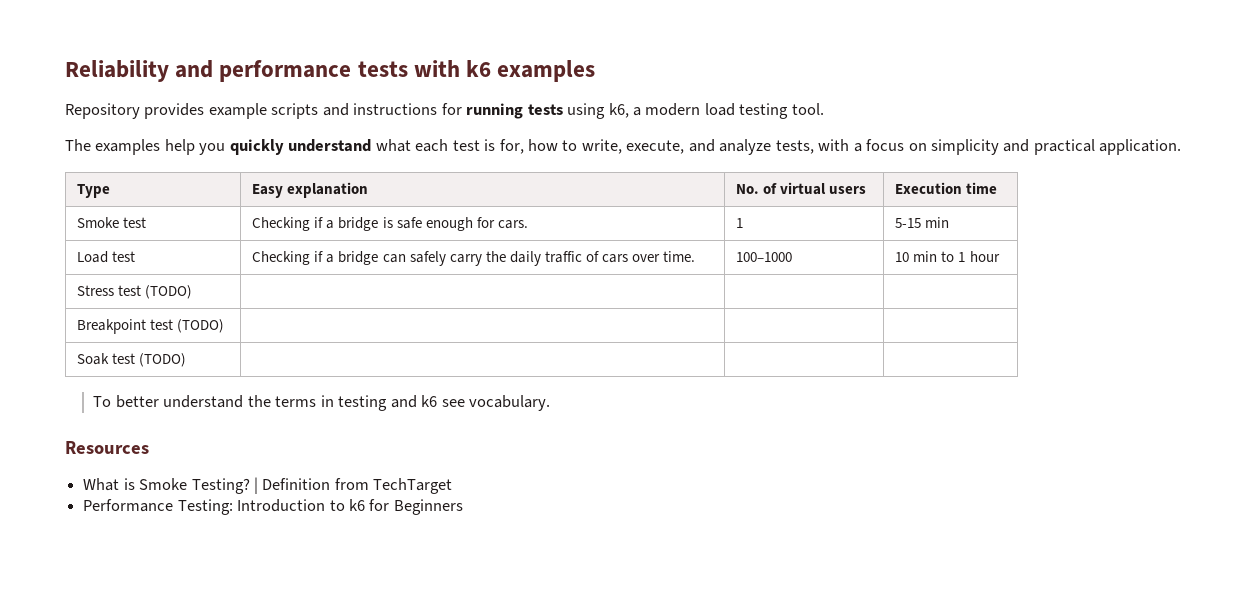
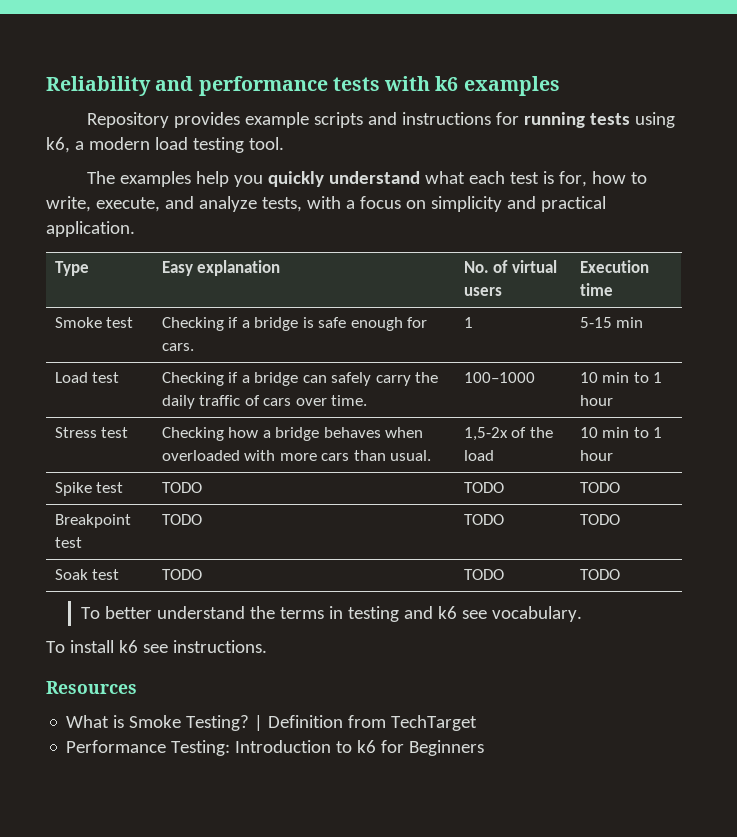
[145,285,193,299] (TODO) | | | -> [161,427,424,441] [161,450,432,461] [463,427,553,441] [463,450,494,461] [579,427,663,438] [579,450,613,461] [54,482,124,496] [161,482,202,493] [463,482,504,493] [579,482,620,493] | Checking how a bridge behaves when overloaded with more cars than usual. | 1,5-2x of the load | 10 min to 1 hour // Spike test | TODO | TODO | TODO
[177,319,225,333] (TODO) | | | -> [161,514,202,525] [463,514,504,525] [579,514,620,525] | TODO | TODO | TODO
[139,353,187,367] (TODO) | | | -> [161,569,202,580] [463,569,504,580] [579,569,620,580] | TODO | TODO | TODO
(550, 403) none -> [46,640,267,653] // To install k6 see instructions.

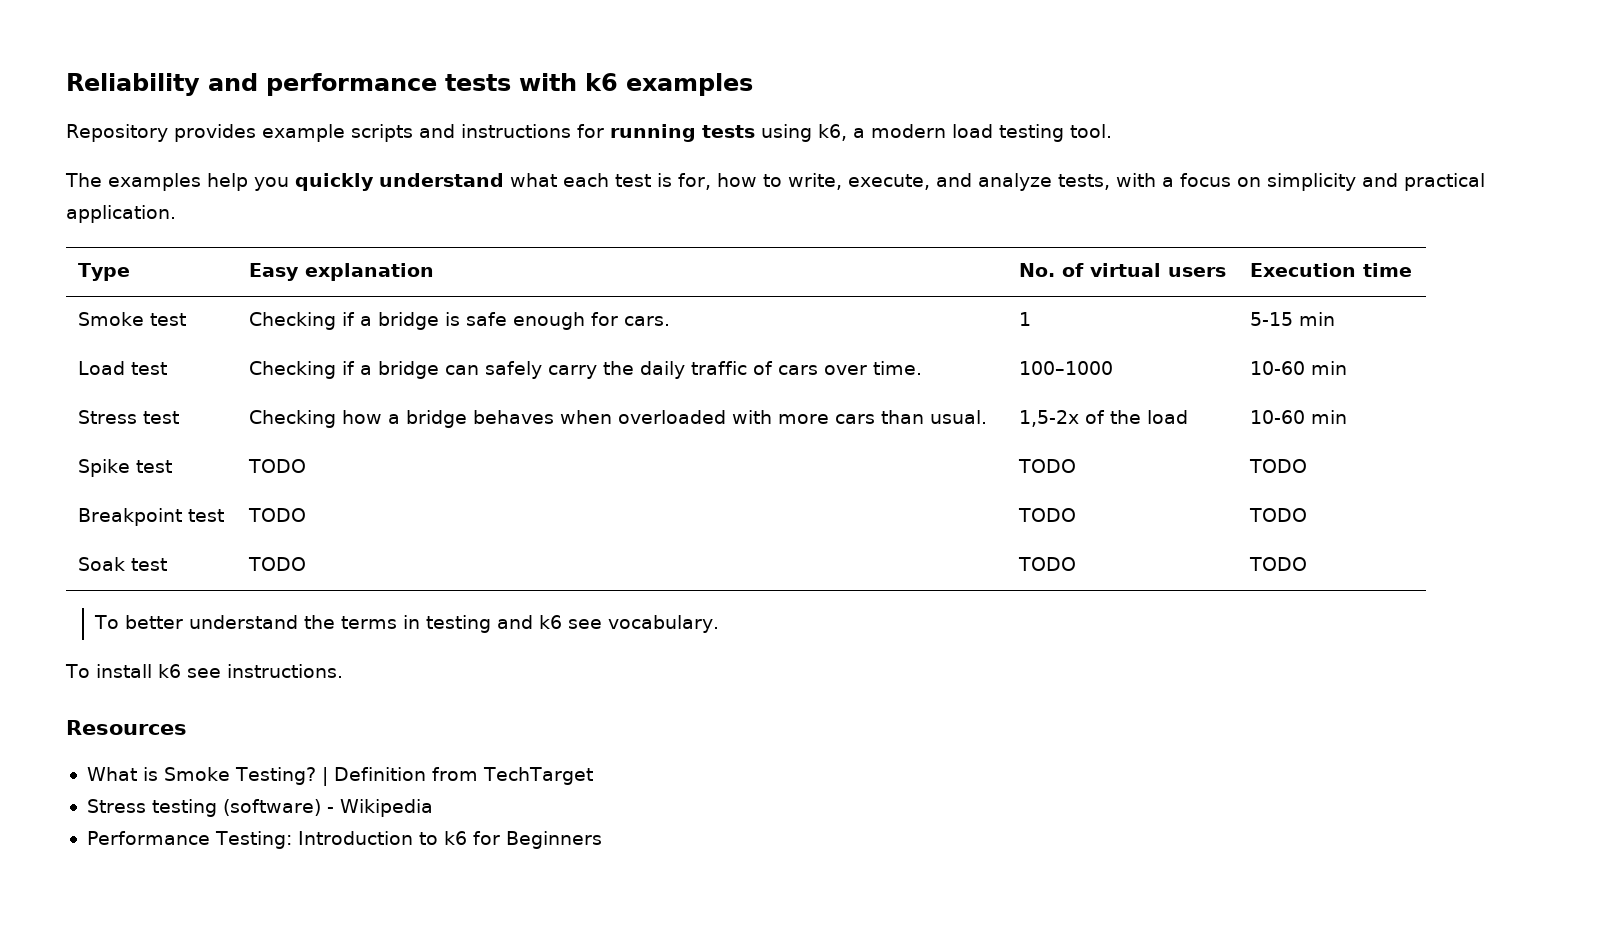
[579,372,663,383] [579,395,613,406] 10 min to 1 hour -> [1249,361,1347,375] 10-60 min
[579,427,663,438] [579,450,613,461] 10 min to 1 hour -> [1249,410,1347,424] 10-60 min
(478, 723) none -> [86,799,433,817] // Stress testing (software) - Wikipedia

